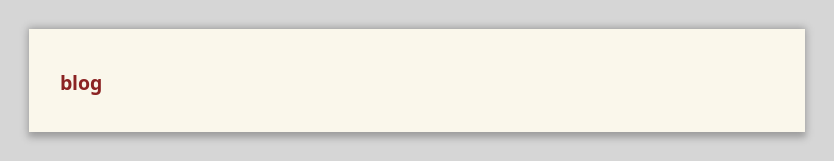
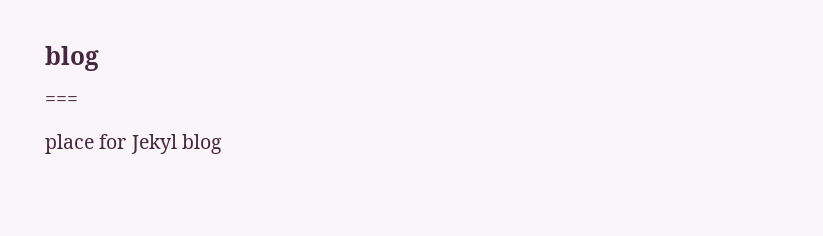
[60,75,102,95] blog -> [45,46,99,71] [45,96,78,106] [45,134,222,154] blog // === // place for Jekyl blog

